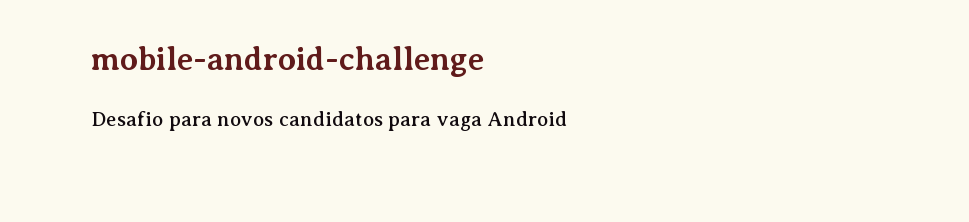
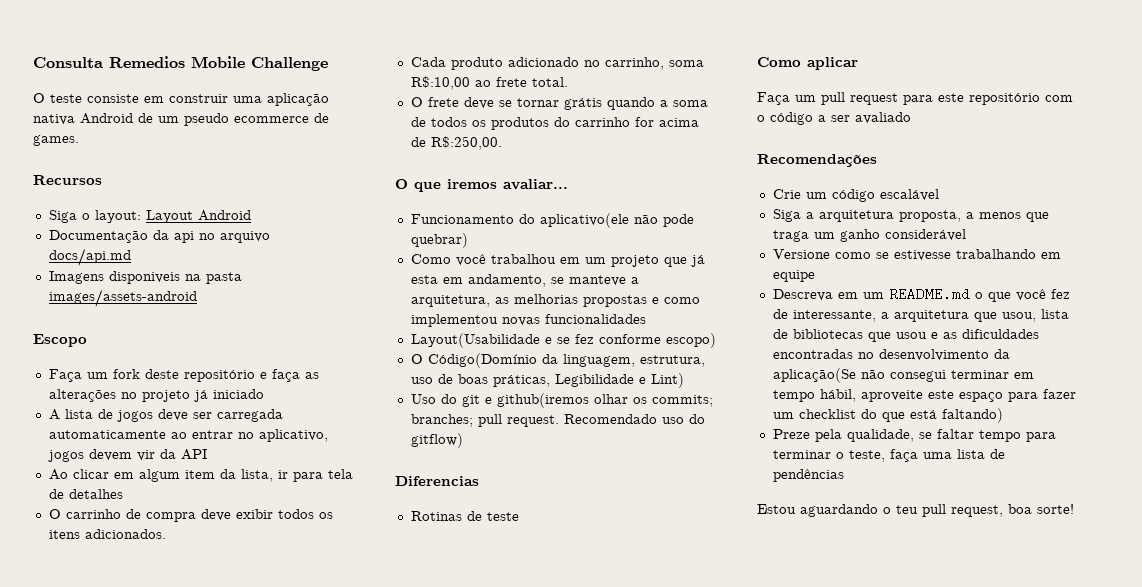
[91,46,484,77] [91,111,568,131] mobile-android-challenge // Desafio para novos candidatos para vaga Android -> [33,56,328,71] [33,93,329,106] [33,113,329,126] [33,135,79,146] [33,175,102,185] [48,210,251,223] [48,230,270,243] [48,248,131,266] [48,271,242,284] [48,289,197,307] [33,334,87,347] [48,369,319,382] [48,389,264,402] [48,409,283,422] [48,429,328,442] [47,449,207,462] [48,469,353,482] [48,489,123,499] [48,509,333,522] [48,529,166,539] [410,57,704,70] [410,76,568,90] [410,97,708,110] [410,117,699,130] [410,136,502,150] [395,179,568,192] [410,213,694,228] [410,233,468,248] [410,254,705,267] [410,274,639,287] [410,294,700,307] [410,314,646,327] [410,333,716,348] [410,353,705,368] [410,373,684,388] [410,393,713,408] [410,414,705,427] [410,433,463,448] [395,476,479,486] [410,511,519,521] [757,57,858,70] [757,92,1073,105] [757,112,911,125] [757,154,877,167] [772,189,939,202] [772,209,1049,222] [772,229,966,242] [772,249,1061,261] [772,270,815,282] [772,287,1070,302] [772,309,1069,322] [772,329,1039,342] [772,349,1010,361] [772,368,1034,383] [772,389,1076,402] [772,408,1003,423] [772,429,1056,442] [772,449,1005,462] [772,469,844,482] [757,504,1074,517] Consulta Remedios Mobile Challenge // O teste consiste em construir uma aplicação nativa Android de um pseudo ecommerce de games. // Recursos // Siga o layout: Layout Android // Documentação da api no arquivo docs/api.md // Imagens disponiveis na pasta images/assets-android // Escopo // Faça um fork deste repositório e faça as alterações no projeto já iniciado // A lista de jogos deve ser carregada automaticamente ao entrar no aplicativo, jogos devem vir da API // Ao clicar em algum item da lista, ir para tela de detalhes // O carrinho de compra deve exibir todos os itens adicionados. // Cada produto adicionado no carrinho, soma R$:10,00 ao frete total. // O frete deve se tornar grátis quando a soma de todos os produtos do carrinho for acima de R$:250,00. // O que iremos avaliar... // Funcionamento do aplicativo(ele não pode quebrar) // Como você trabalhou em um projeto que já esta em andamento, se manteve a arquitetura, as melhorias propostas e como implementou novas funcionalidades // Layout(Usabilidade e se fez conforme escopo) // O Código(Domínio da linguagem, estrutura, uso de boas práticas, Legibilidade e Lint) // Uso do git e github(iremos olhar os commits; branches; pull request. Recomendado uso do gitflow) // Diferencias // Rotinas de teste // Como aplicar // Faça um pull request para este repositório com o código a ser avaliado // Recomendações // Crie um código escalável // Siga a arquitetura proposta, a menos que traga um ganho considerável // Versione como se estivesse trabalhando em equipe // Descreva em um README.md o que você fez de interessante, a arquitetura que usou, lista de bibliotecas que usou e as dificuldades encontradas no desenvolvimento da aplicação(Se não consegui terminar em tempo hábil, aproveite este espaço para fazer um checklist do que está faltando) // Preze pela qualidade, se faltar tempo para terminar o teste, faça uma lista de pendências // Estou aguardando o teu pull request, boa sorte!

